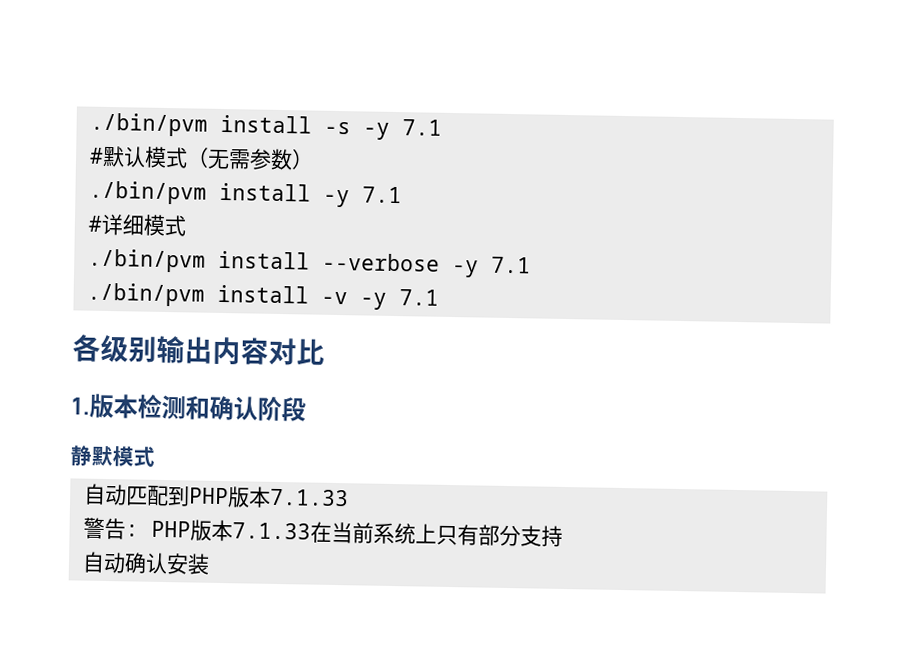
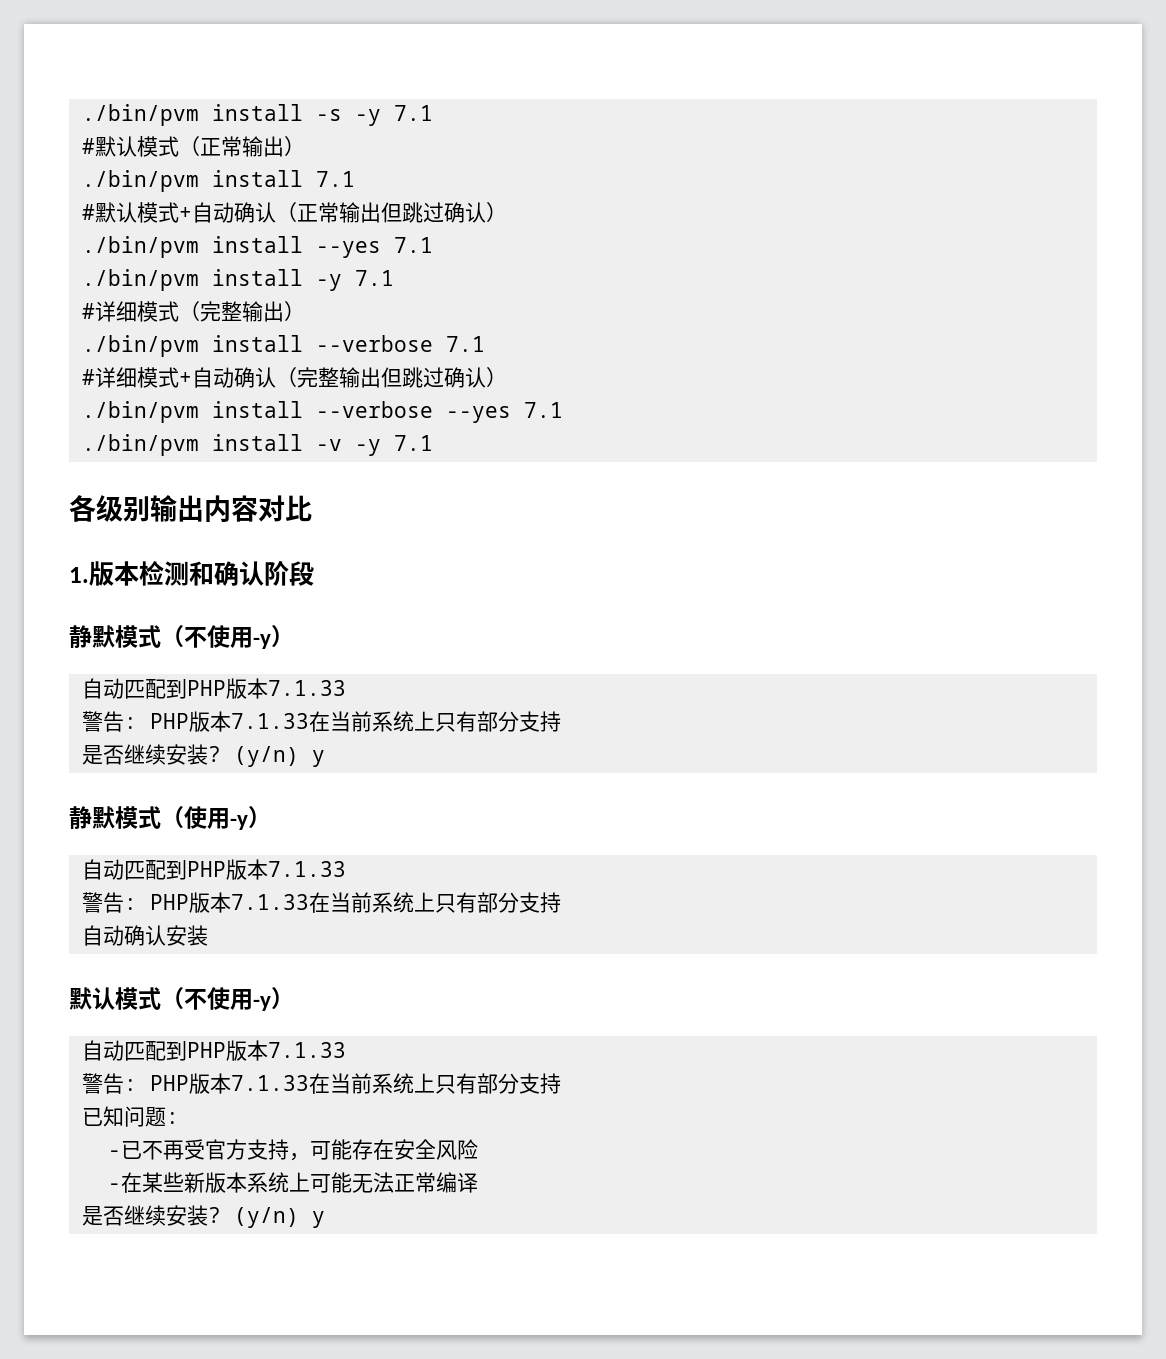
[206,148,314,171] 无需参数） -> [200,136,306,157] [82,170,356,192] [82,202,508,223] [82,236,434,258] 正常输出） // ./bin/pvm install 7.1 // #默认模式+自动确认（正常输出但跳过确认） // ./bin/pvm install --yes 7.1
[87,248,479,278] // ./bin/pvm install --verbose -y -> [179,301,306,322] [82,335,486,357] [82,367,508,388] [82,401,512,423] （完整输出） // ./bin/pvm install --verbose 7.1 // #详细模式+自动确认（完整输出但跳过确认） // ./bin/pvm install --verbose --yes
(156, 456) none -> [161,625,294,649] [82,678,347,699] [82,711,562,732] [82,744,326,767] [69,806,271,830] （不使用-y） // 自动匹配到PHP版本7.1.33 // 警告: PHP版本7.1.33在当前系统上只有部分支持 // 是否继续安装? (y/n) y // 静默模式（使用-y）
(210, 564) none -> [69,987,294,1011] [82,1040,347,1061] [82,1073,562,1094] [82,1106,180,1127] [108,1139,479,1161] [108,1172,479,1193] [82,1205,326,1228] // 默认模式（不使用-y） // 自动匹配到PHP版本7.1.33 // 警告: PHP版本7.1.33在当前系统上只有部分支持 // 已知问题: // -已不再受官方支持，可能存在安全风险 // -在某些新版本系统上可能无法正常编译 // 是否继续安装? (y/n) y

